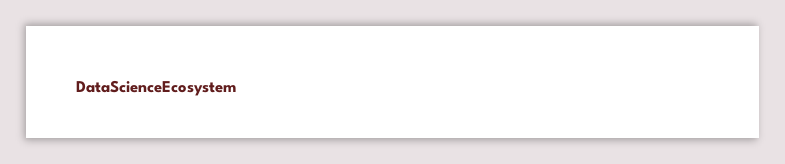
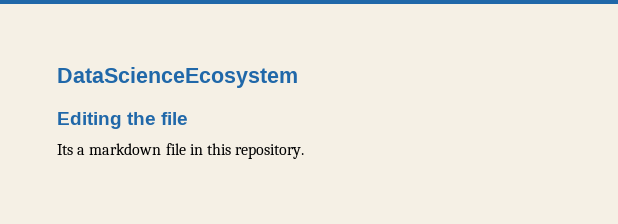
(236, 88) none -> [57,112,189,129] [57,143,305,159] // Editing the file // Its a markdown file in this repository.

